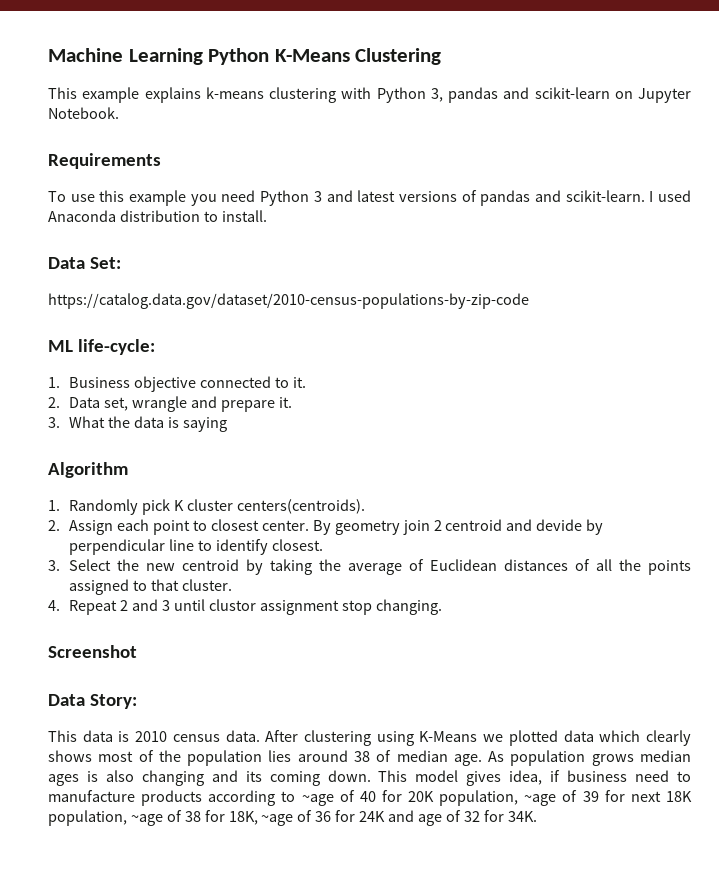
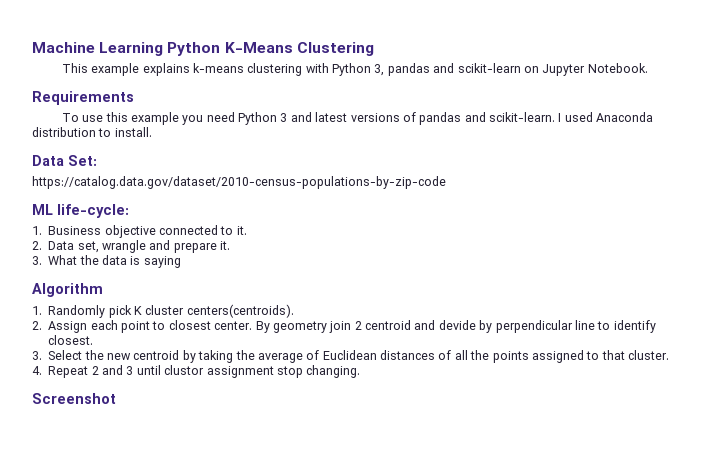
[48,694,138,709] [48,730,691,746] [48,750,691,766] [48,770,691,786] [48,790,692,806] [48,810,537,826] // Data Story: // This data is 2010 census data. After clustering using K-Means we plotted data which clearly shows most of the population lies around 38 of median age. As population grows median ages is also changing and its coming down. This model gives idea, if business need to manufacture products according to ~age of 40 for 20K population, ~age of 39 for next 18K population, ~age of 38 for 18K, ~age of 36 for 24K and age of 32 for 34K. -> (116, 398) none

